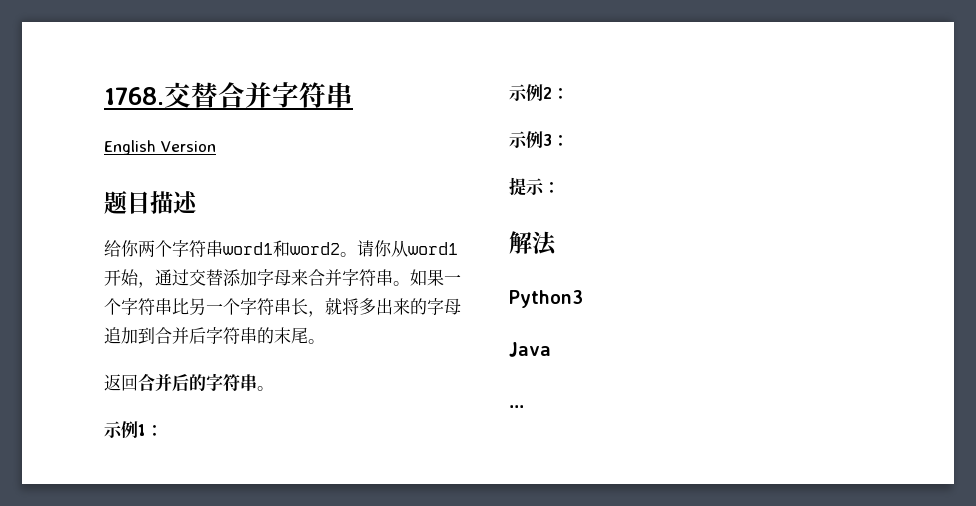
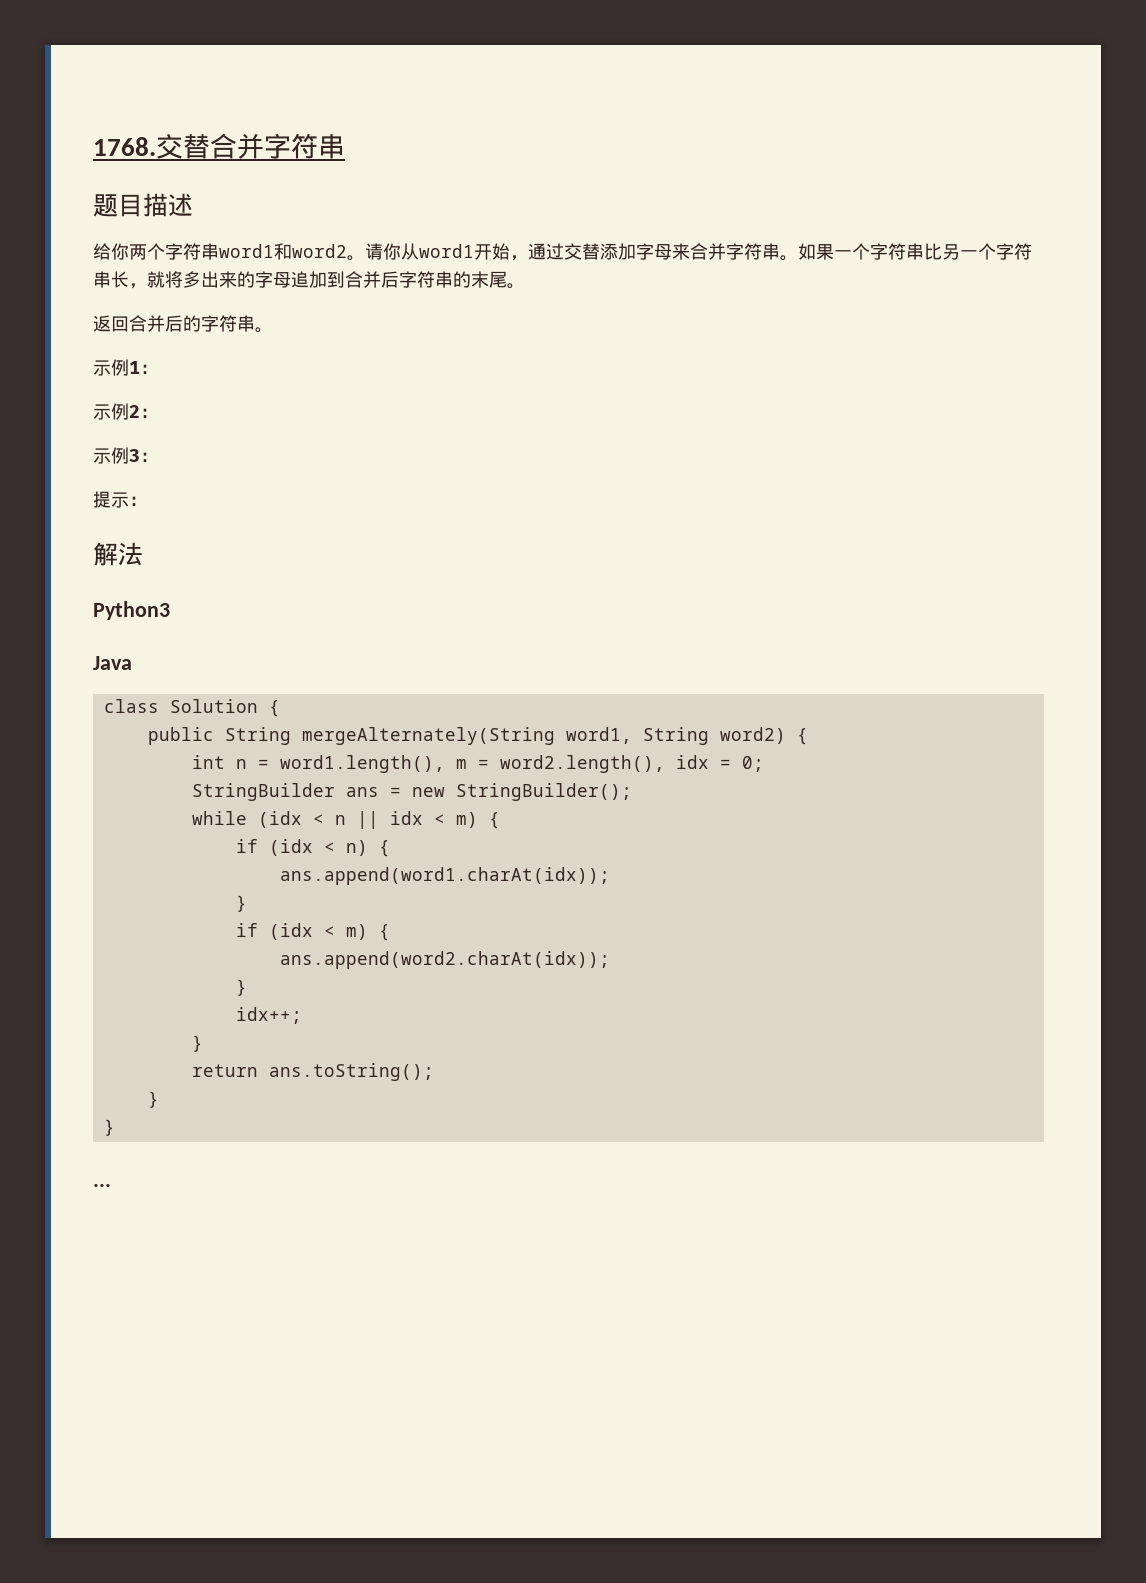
[104,140,216,155] // English Version -> (345, 146) none
(551, 349) none -> [103,699,280,717] [147,727,808,745] [191,755,764,773] [191,783,632,801] [191,811,500,829] [235,839,390,857] [279,867,610,885] [235,895,247,912] [235,923,390,941] [279,951,610,969] [235,979,247,996] [235,1007,302,1024] [191,1035,203,1052] [191,1063,434,1081] [147,1091,159,1108] [103,1119,115,1136] // class Solution { // public String mergeAlternately(String word1, String word2) { // int n = word1.length(), m = word2.length(), idx = 0; // StringBuilder ans = new StringBuilder(); // while (idx < n || idx < m) { // if (idx < n) { // ans.append(word1.charAt(idx)); // } // if (idx < m) { // ans.append(word2.charAt(idx)); // } // idx++; // } // return ans.toString(); // } // }

